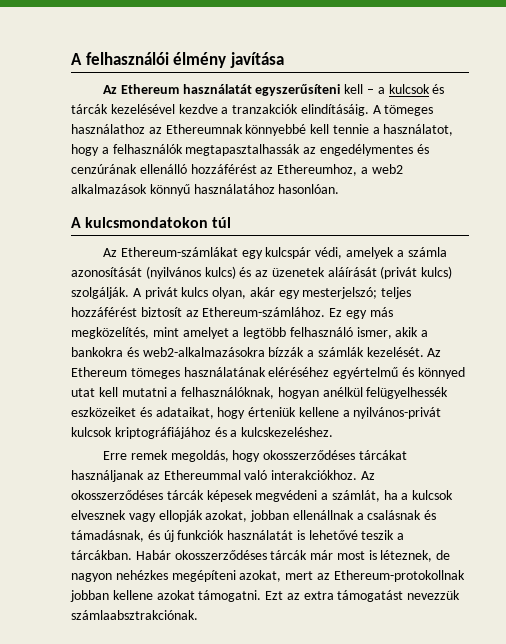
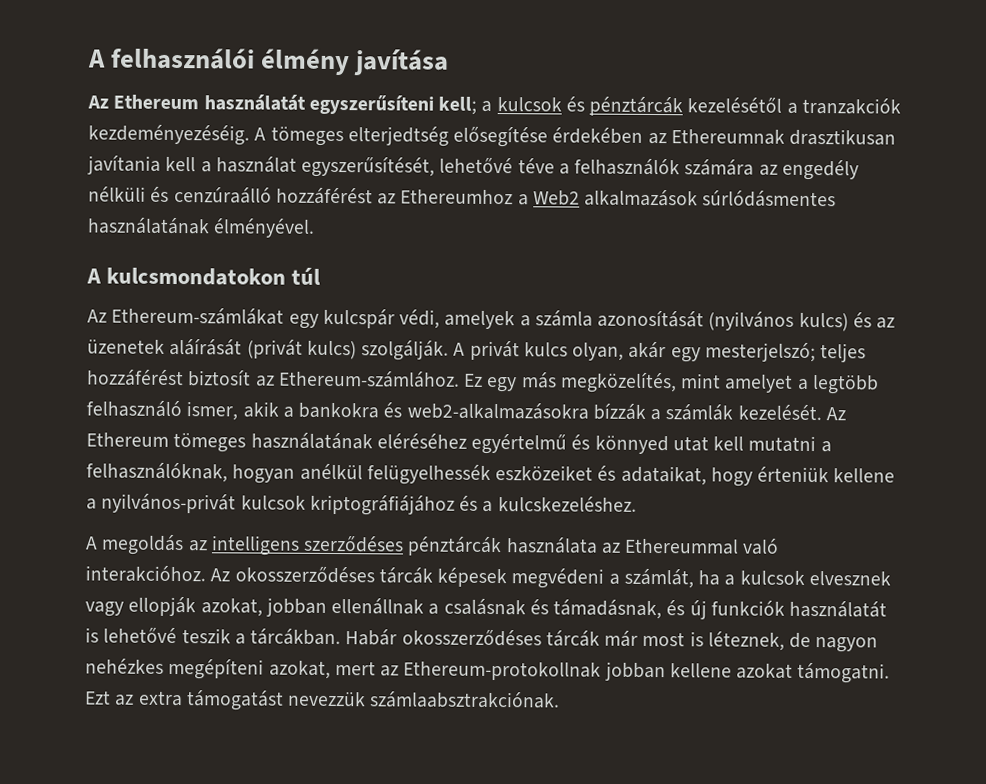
[344,84,374,94] kell – -> [438,96,478,115] kell;
[71,104,218,114] tárcák kezelésével kezdve -> [589,96,783,117] pénztárcák kezelésétől
[300,104,369,116] elindításáig. -> [88,124,250,146] kezdeményezéséig.
[71,124,454,136] [71,144,429,156] [71,164,403,176] [71,184,340,196] használathoz az Ethereumnak könnyebbé kell tennie a használatot, hogy a felhasználók megtapasztalhassák az engedélymentes és cenzúrának ellenálló hozzáférést az Ethereumhoz, a web2 alkalmazások könnyű használatához hasonlóan. -> [347,126,897,148] [87,155,859,181] [88,186,837,208] [87,217,316,238] elterjedtség elősegítése érdekében az Ethereumnak drasztikusan javítania kell a használat egyszerűsítését, lehetővé téve a felhasználók számára az engedély nélküli és cenzúraálló hozzáférést az Ethereumhoz a Web2 alkalmazások súrlódásmentes használatának élményével.
[103,450,407,462] [71,470,144,482] Erre remek megoldás, hogy okosszerződéses tárcákat használjanak -> [86,534,598,557] A megoldás az intelligens szerződéses pénztárcák használata
[271,470,358,480] interakciókhoz. -> [85,565,206,583] interakcióhoz.

